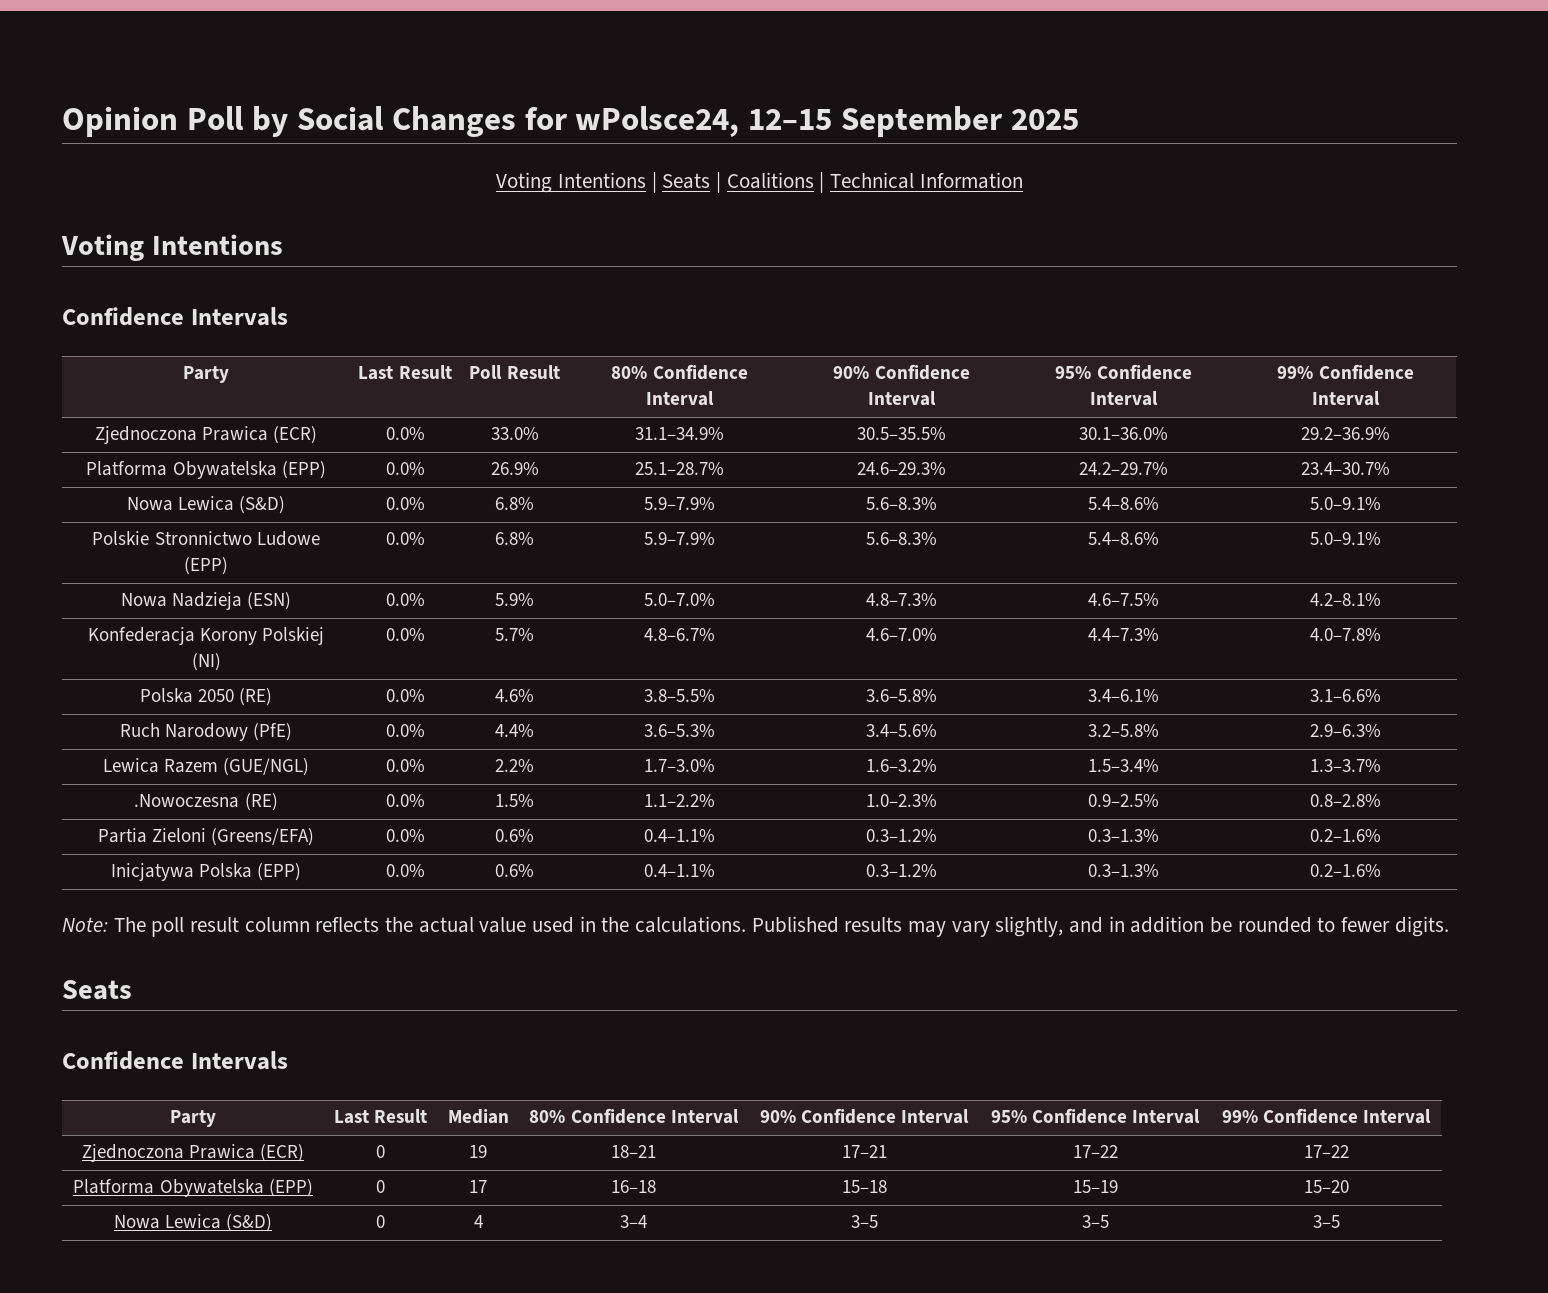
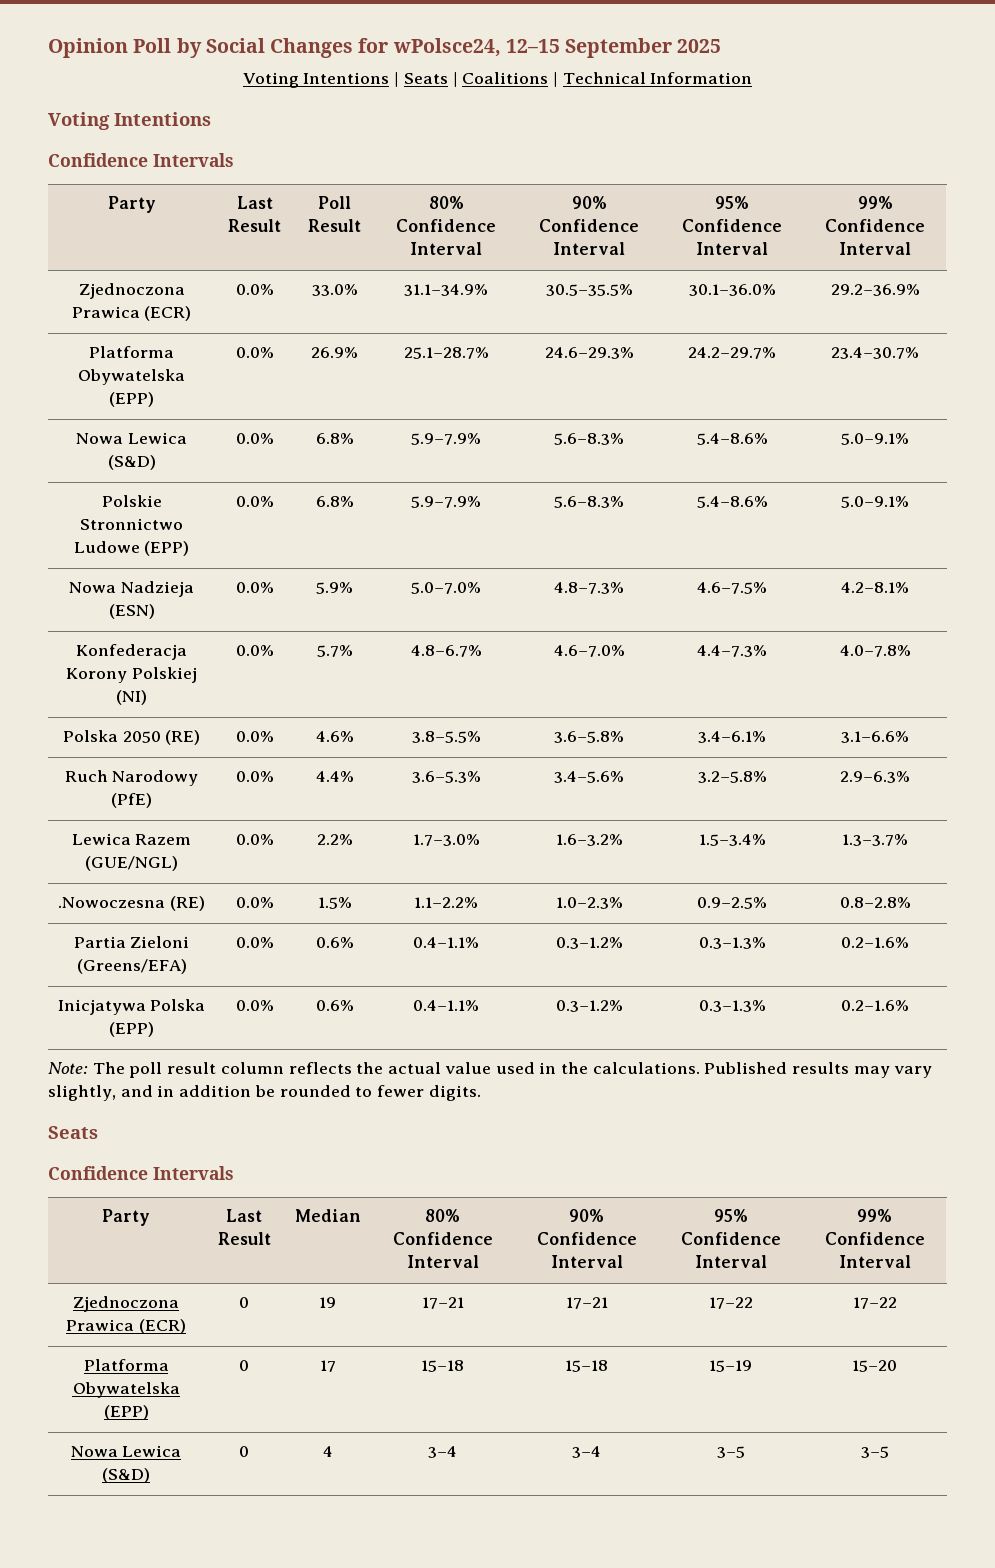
[611,1145,656,1158] 18–21 -> [421,1297,464,1309] 17–21
[611,1180,656,1193] 16–18 -> [421,1360,464,1372] 15–18
[850,1215,878,1228] 3–5 -> [572,1446,601,1458] 3–4

